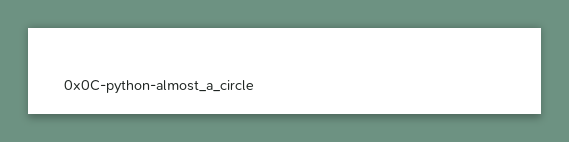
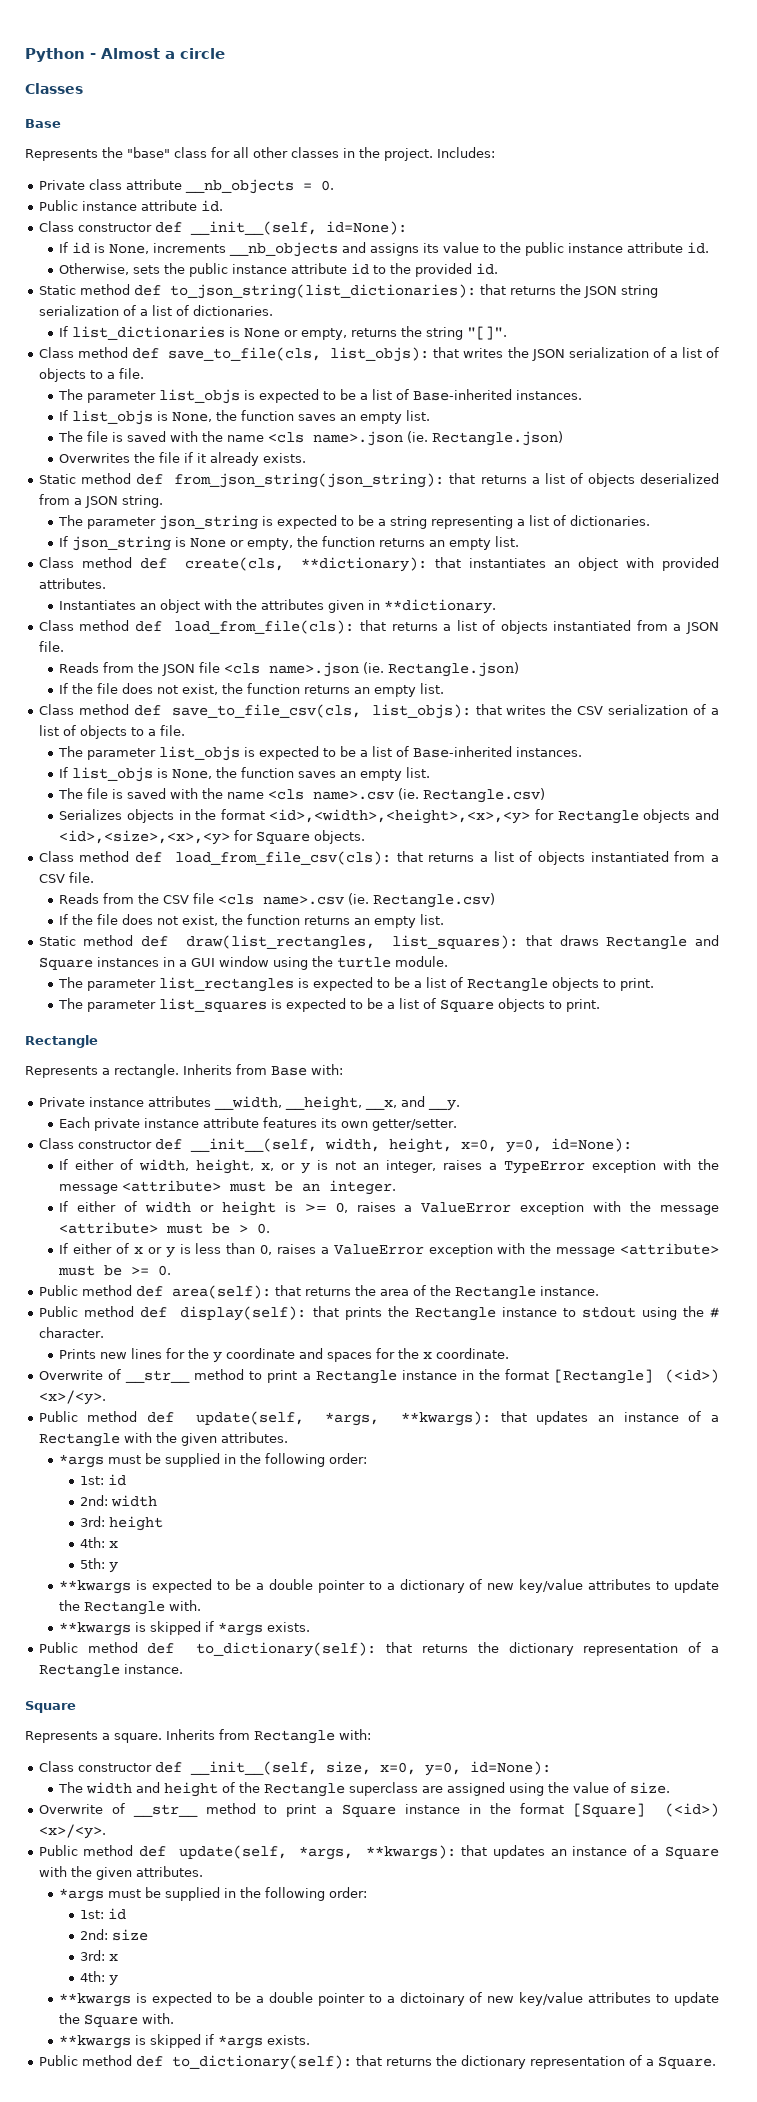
[64,80,254,94] 0x0C-python-almost_a_circle -> [25,48,225,62] [25,83,83,94] [25,119,61,128] [25,147,495,161] [38,179,334,194] [38,200,223,212] [38,221,407,235] [59,242,710,257] [59,263,499,277] [38,284,658,299] [38,305,273,316] [59,326,508,340] [38,347,720,362] [38,368,144,382] [58,389,583,404] [59,410,431,425] [58,431,564,446] [59,452,307,466] [38,473,719,488] [38,494,163,508] [58,515,651,530] [59,536,520,551] [38,557,720,572] [38,578,106,589] [59,599,497,614] [38,620,720,634] [38,641,64,652] [59,662,520,677] [59,683,445,697] [38,704,719,719] [38,725,185,739] [58,746,583,761] [59,767,431,782] [58,788,546,803] [59,809,720,824] [59,830,366,845] [38,851,719,865] [38,872,94,883] [59,893,496,908] [59,914,445,928] [38,935,719,950] [38,956,448,970] [58,977,655,992] [58,998,601,1012] [25,1035,98,1048] [25,1064,343,1078] [38,1096,460,1111] [59,1117,458,1131] [38,1138,632,1153] [59,1159,719,1174] [59,1180,397,1195] [59,1201,719,1216] [59,1222,271,1234] [59,1243,720,1258] [58,1265,172,1276] [38,1285,599,1300] [38,1306,720,1321] [38,1327,104,1338] [59,1348,510,1363] [38,1369,719,1384] [38,1390,106,1405] [38,1411,720,1426] [38,1432,288,1447] [59,1453,368,1468] [79,1474,126,1486] [79,1495,157,1507] [79,1516,163,1531] [79,1537,118,1548] [79,1558,118,1573] [59,1579,719,1594] [59,1600,202,1615] [59,1621,311,1636] [38,1642,719,1657] [38,1664,183,1678] [25,1701,76,1713] [25,1729,371,1744] [38,1761,551,1776] [58,1782,671,1797] [38,1803,719,1817] [38,1824,106,1839] [38,1845,719,1860] [38,1866,203,1880] [59,1887,368,1902] [79,1908,126,1920] [79,1929,148,1941] [79,1950,118,1961] [79,1971,118,1986] [59,1992,719,2007] [59,2013,175,2027] [59,2034,311,2049] [38,2055,716,2070] Python - Almost a circle // Classes // Base // Represents the "base" class for all other classes in the project. Includes: // Private class attribute __nb_objects = 0. // Public instance attribute id. // Class constructor def __init__(self, id=None): // If id is None, increments __nb_objects and assigns its value to the public instance attribute id. // Otherwise, sets the public instance attribute id to the provided id. // Static method def to_json_string(list_dictionaries): that returns the JSON string serialization of a list of dictionaries. // If list_dictionaries is None or empty, returns the string "[]". // Class method def save_to_file(cls, list_objs): that writes the JSON serialization of a list of objects to a file. // The parameter list_objs is expected to be a list of Base-inherited instances. // If list_objs is None, the function saves an empty list. // The file is saved with the name <cls name>.json (ie. Rectangle.json) // Overwrites the file if it already exists. // Static method def from_json_string(json_string): that returns a list of objects deserialized from a JSON string. // The parameter json_string is expected to be a string representing a list of dictionaries. // If json_string is None or empty, the function returns an empty list. // Class method def create(cls, **dictionary): that instantiates an object with provided attributes. // Instantiates an object with the attributes given in **dictionary. // Class method def load_from_file(cls): that returns a list of objects instantiated from a JSON file. // Reads from the JSON file <cls name>.json (ie. Rectangle.json) // If the file does not exist, the function returns an empty list. // Class method def save_to_file_csv(cls, list_objs): that writes the CSV serialization of a list of objects to a file. // The parameter list_objs is expected to be a list of Base-inherited instances. // If list_objs is None, the function saves an empty list. // The file is saved with the name <cls name>.csv (ie. Rectangle.csv) // Serializes objects in the format <id>,<width>,<height>,<x>,<y> for Rectangle objects and <id>,<size>,<x>,<y> for Square objects. // Class method def load_from_file_csv(cls): that returns a list of objects instantiated from a CSV file. // Reads from the CSV file <cls name>.csv (ie. Rectangle.csv) // If the file does not exist, the function returns an empty list. // Static method def draw(list_rectangles, list_squares): that draws Rectangle and Square instances in a GUI window using the turtle module. // The parameter list_rectangles is expected to be a list of Rectangle objects to print. // The parameter list_squares is expected to be a list of Square objects to print. // Rectangle // Represents a rectangle. Inherits from Base with: // Private instance attributes __width, __height, __x, and __y. // Each private instance attribute features its own getter/setter. // Class constructor def __init__(self, width, height, x=0, y=0, id=None): // If either of width, height, x, or y is not an integer, raises a TypeError exception with the message <attribute> must be an integer. // If either of width or height is >= 0, raises a ValueError exception with the message <attribute> must be > 0. // If either of x or y is less than 0, raises a ValueError exception with the message <attribute> must be >= 0. // Public method def area(self): that returns the area of the Rectangle instance. // Public method def display(self): that prints the Rectangle instance to stdout using the # character. // Prints new lines for the y coordinate and spaces for the x coordinate. // Overwrite of __str__ method to print a Rectangle instance in the format [Rectangle] (<id>) <x>/<y>. // Public method def update(self, *args, **kwargs): that updates an instance of a Rectangle with the given attributes. // *args must be supplied in the following order: // 1st: id // 2nd: width // 3rd: height // 4th: x // 5th: y // **kwargs is expected to be a double pointer to a dictionary of new key/value attributes to update the Rectangle with. // **kwargs is skipped if *args exists. // Public method def to_dictionary(self): that returns the dictionary representation of a Rectangle instance. // Square // Represents a square. Inherits from Rectangle with: // Class constructor def __init__(self, size, x=0, y=0, id=None): // The width and height of the Rectangle superclass are assigned using the value of size. // Overwrite of __str__ method to print a Square instance in the format [Square] (<id>) <x>/<y>. // Public method def update(self, *args, **kwargs): that updates an instance of a Square with the given attributes. // *args must be supplied in the following order: // 1st: id // 2nd: size // 3rd: x // 4th: y // **kwargs is expected to be a double pointer to a dictoinary of new key/value attributes to update the Square with. // **kwargs is skipped if *args exists. // Public method def to_dictionary(self): that returns the dictionary representation of a Square.

